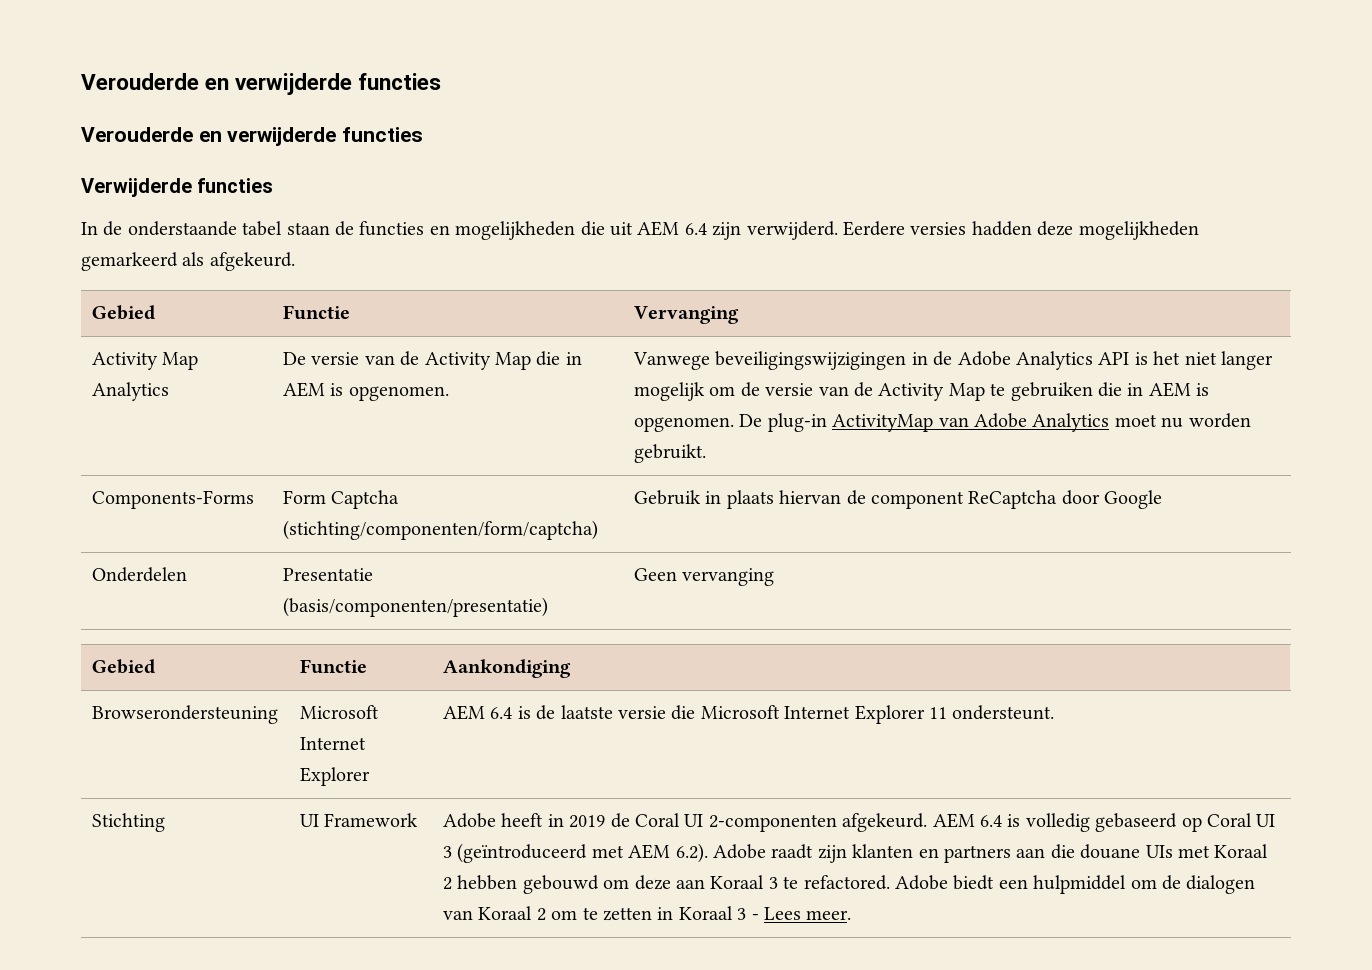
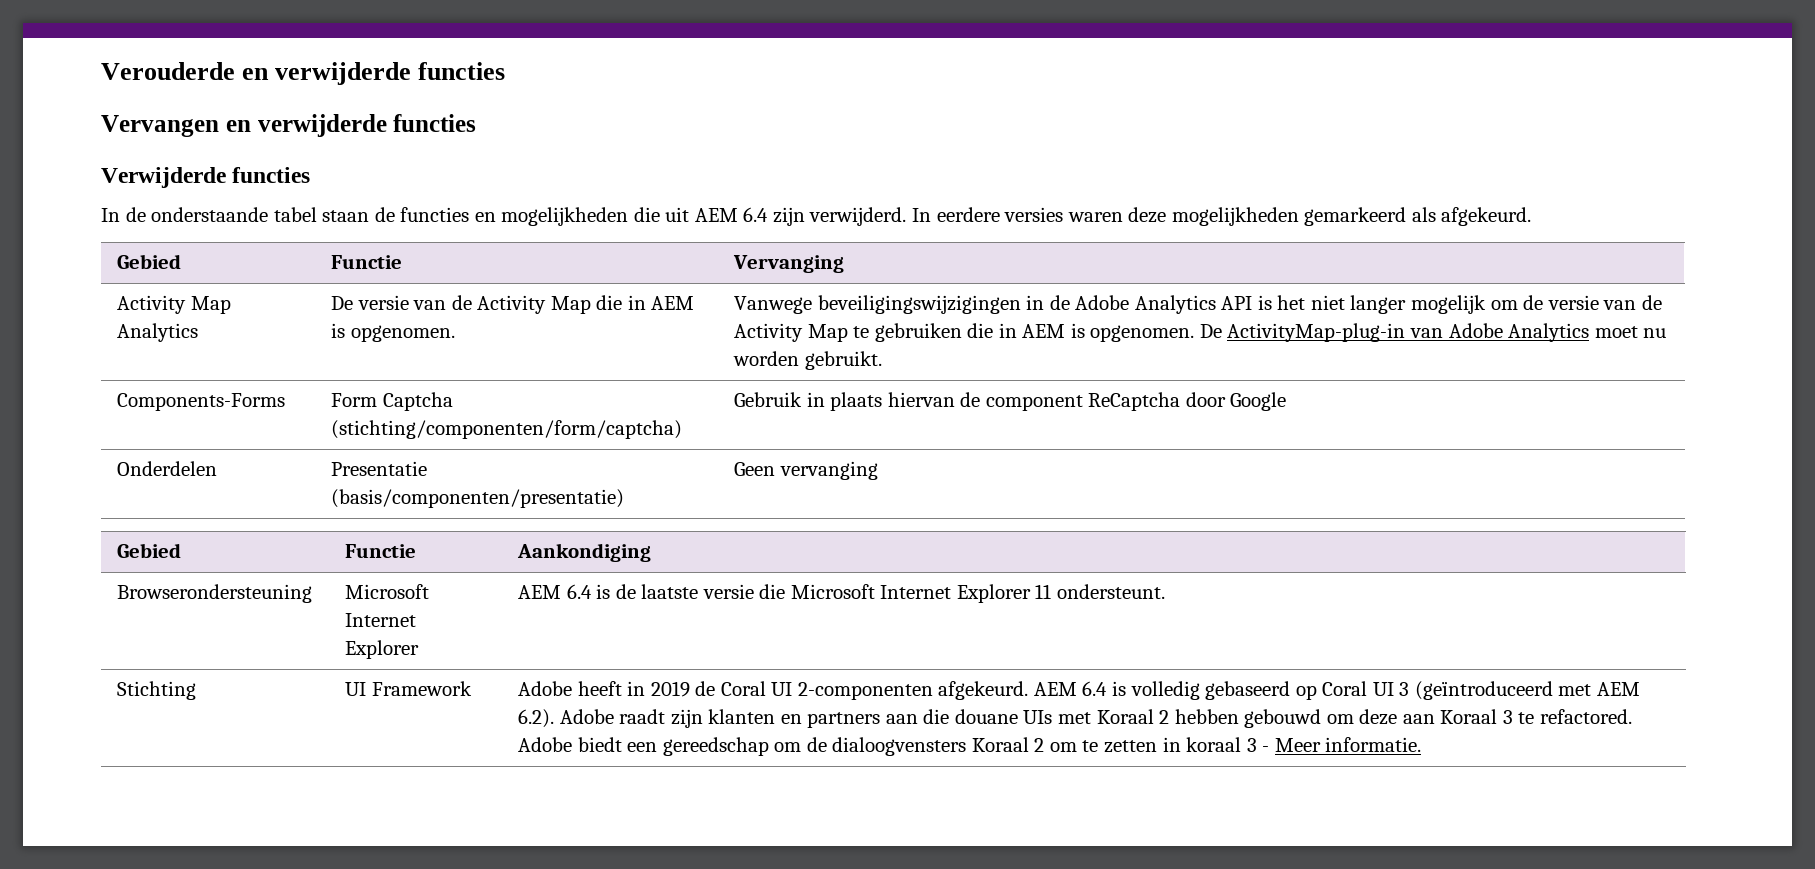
[81,73,442,95] [81,127,193,142] Verouderde en verwijderde functies // Verouderde -> [101,62,506,85] [101,115,219,137] Verouderde en verwijderde functies // Vervangen
[842,221,1032,236] Eerdere versies hadden -> [912,207,1123,222] In eerdere versies waren
[767,413,934,432] plug-in ActivityMap -> [1227,323,1406,342] ActivityMap-plug-in
[1033,875,1256,894] [442,910,473,920] hulpmiddel om de dialogen van -> [662,737,967,756] gereedschap om de dialoogvensters
[678,906,733,920] Koraal -> [1186,737,1242,752] koraal
[763,907,852,920] Lees meer. -> [1274,737,1422,752] Meer informatie.

